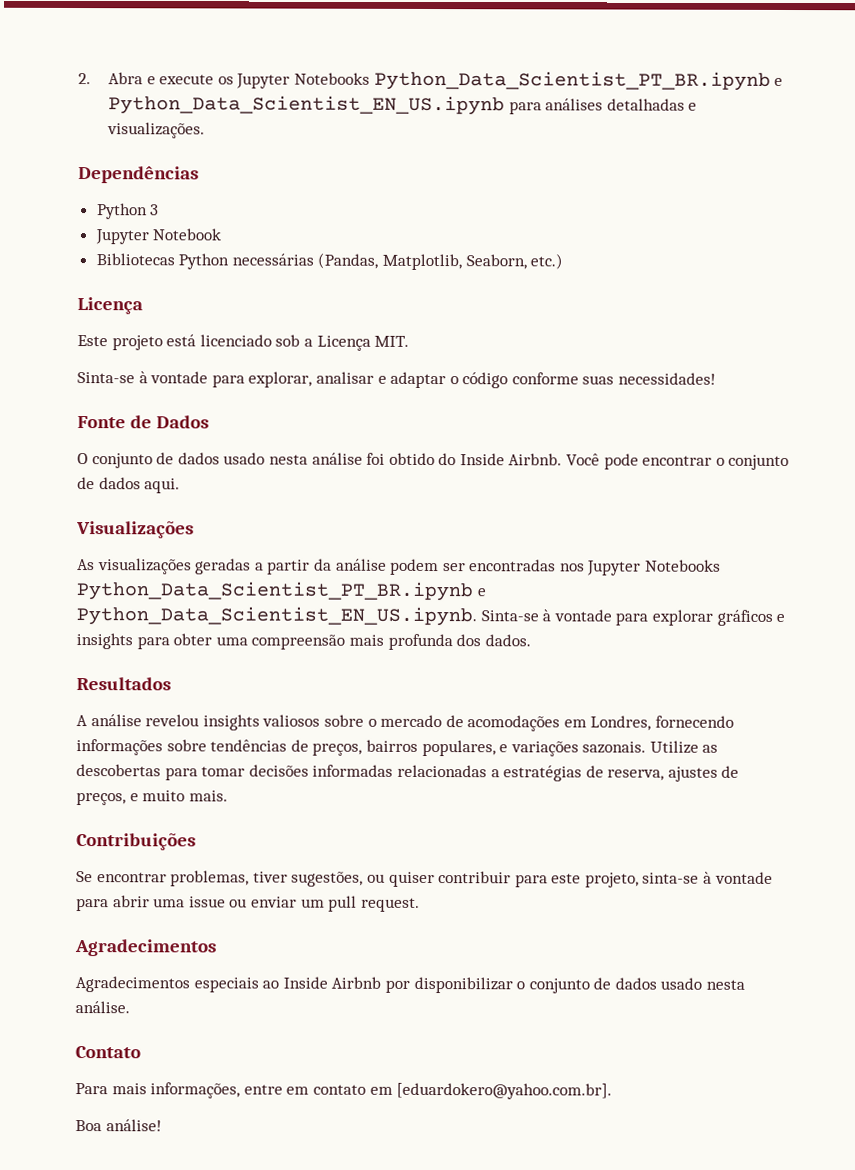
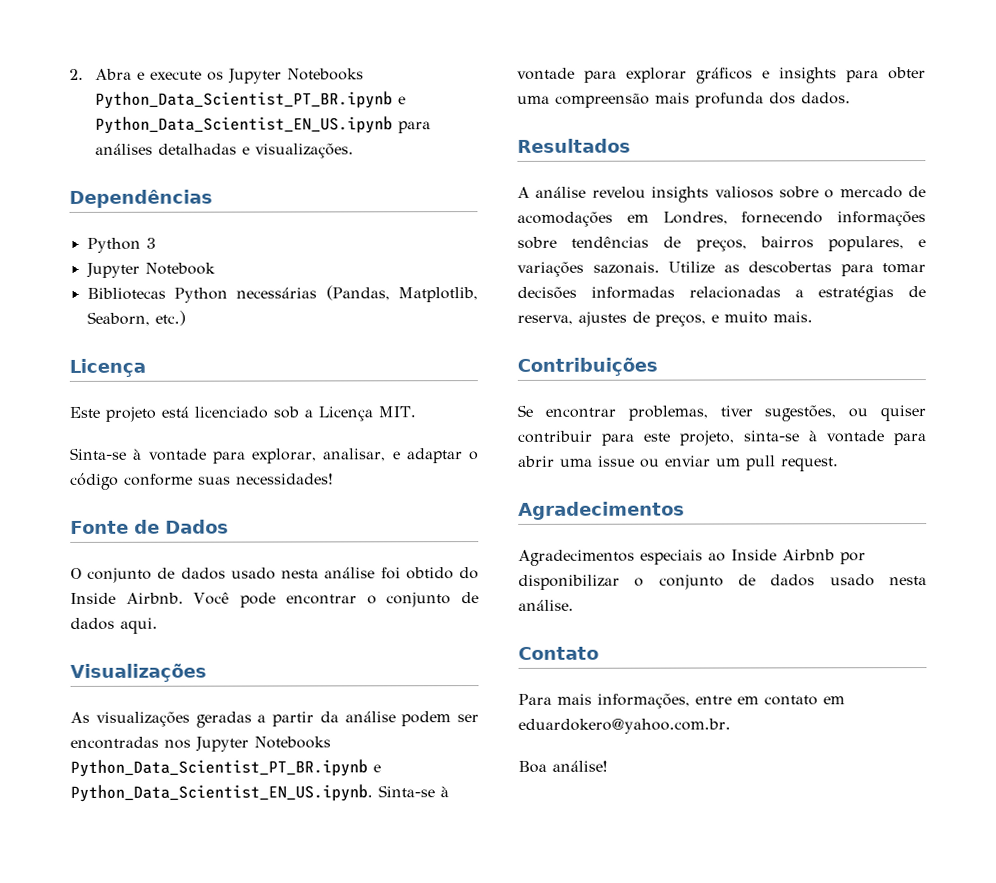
[315,371,374,384] analisar -> [323,448,387,462] analisar,
[396,1082,613,1100] [eduardokero@yahoo.com.br]. -> [518,718,731,734] eduardokero@yahoo.com.br.

